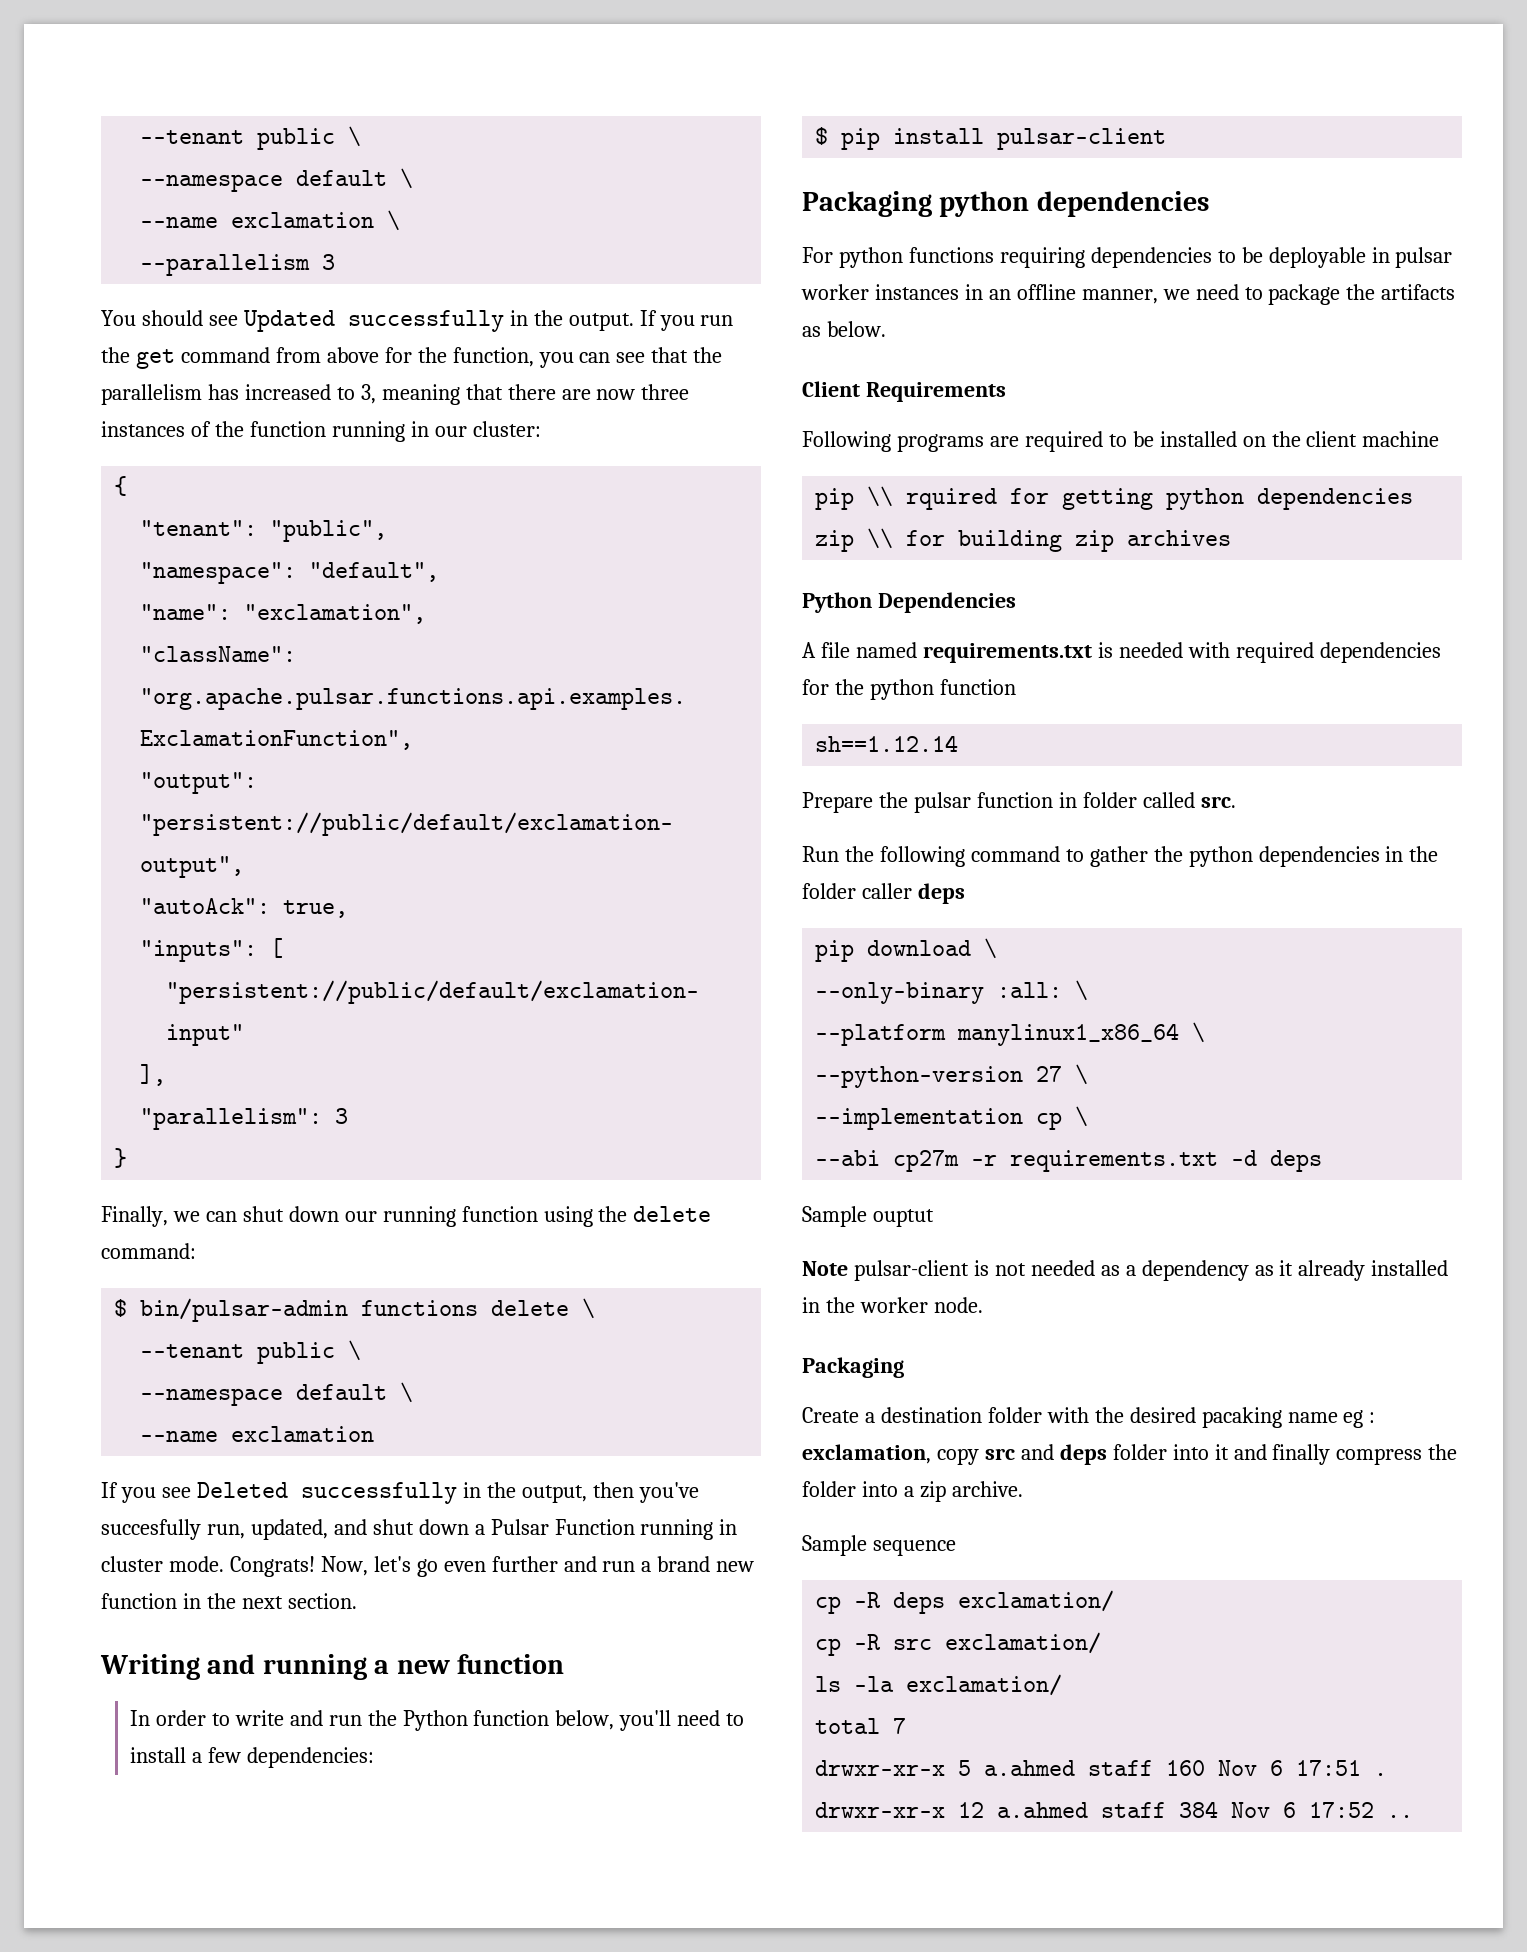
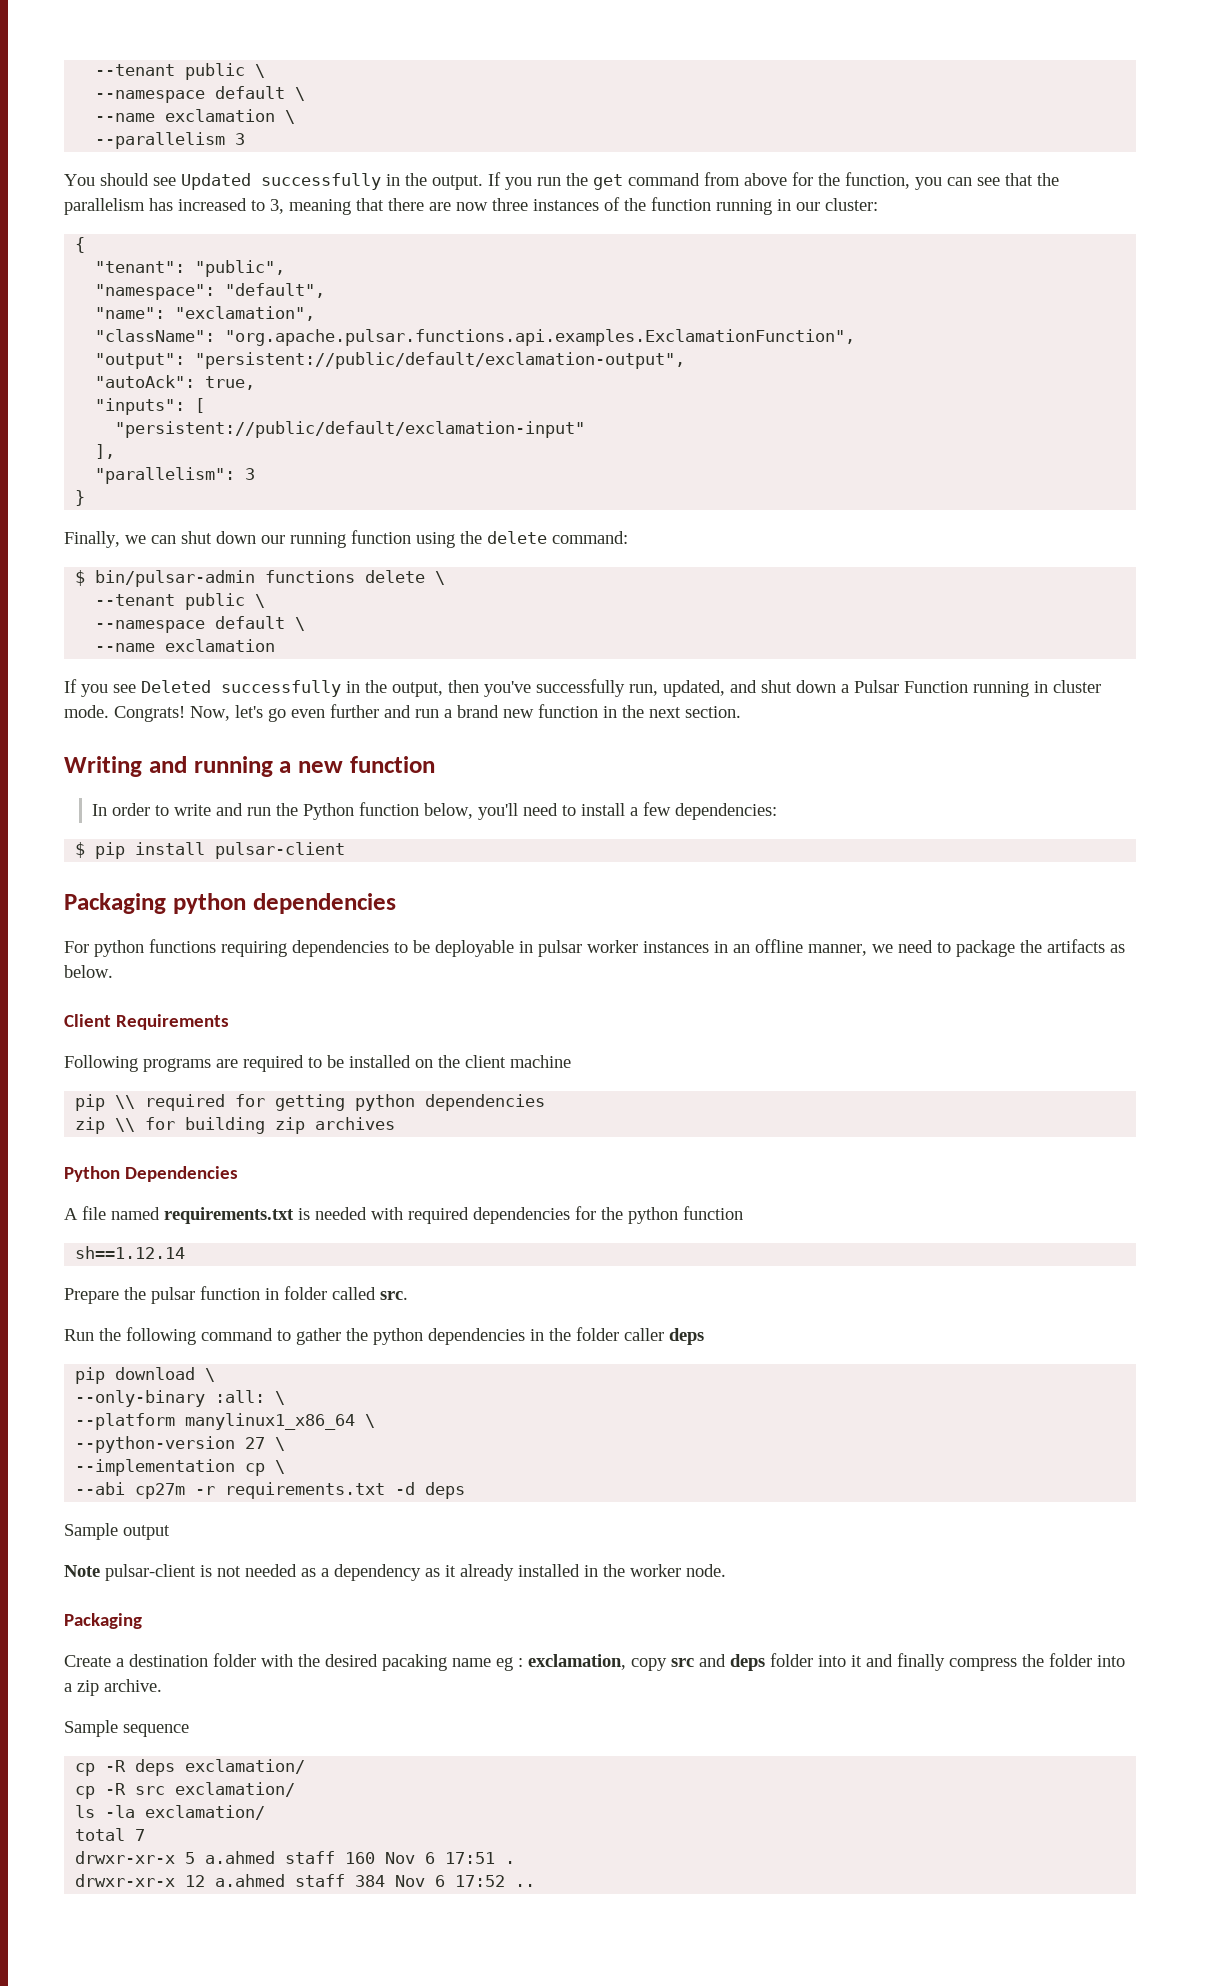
[101,1519,201,1540] succesfully -> [536,679,625,697] successfully
[906,488,998,510] rquired -> [145,1094,226,1111] required
[872,1209,934,1227] ouptut -> [123,1525,170,1540] output

